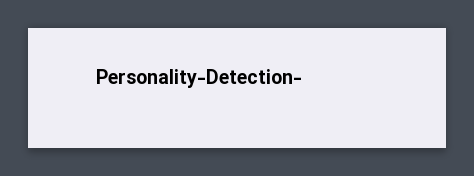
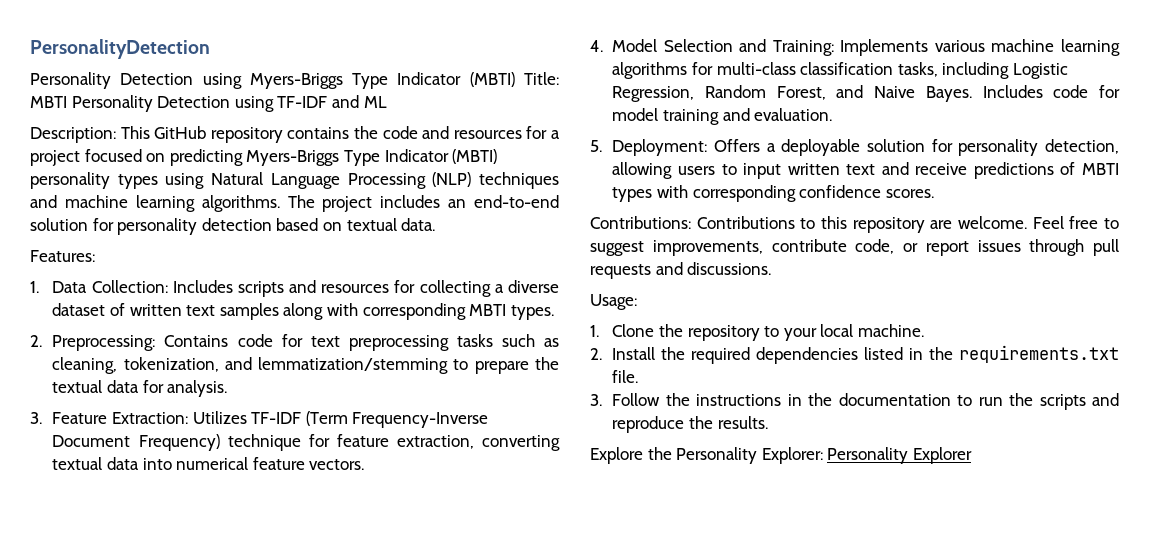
[96,69,302,88] Personality-Detection- -> [30,39,210,59] [30,72,559,89] [30,95,387,112] [30,126,561,143] [30,149,498,166] [30,172,559,189] [30,195,559,212] [30,218,436,235] [30,250,95,262] [30,280,559,297] [52,303,554,320] [30,334,560,351] [52,357,559,374] [52,380,228,397] [30,411,489,428] [52,434,560,451] [52,457,365,470] [590,39,1120,56] [612,62,1068,79] [612,85,1120,102] [612,108,833,125] [590,139,1119,156] [612,162,1119,179] [612,185,934,202] [590,216,1119,233] [590,239,1119,256] [590,262,772,279] [590,294,637,310] [590,324,924,341] [590,345,1119,364] [612,370,639,383] [590,393,1119,410] [612,416,768,433] [590,447,972,464] PersonalityDetection // Personality Detection using Myers-Briggs Type Indicator (MBTI) Title: MBTI Personality Detection using TF-IDF and ML // Description: This GitHub repository contains the code and resources for a project focused on predicting Myers-Briggs Type Indicator (MBTI) personality types using Natural Language Processing (NLP) techniques and machine learning algorithms. The project includes an end-to-end solution for personality detection based on textual data. // Features: // 1. Data Collection: Includes scripts and resources for collecting a diverse dataset of written text samples along with corresponding MBTI types. // 2. Preprocessing: Contains code for text preprocessing tasks such as cleaning, tokenization, and lemmatization/stemming to prepare the textual data for analysis. // 3. Feature Extraction: Utilizes TF-IDF (Term Frequency-Inverse Document Frequency) technique for feature extraction, converting textual data into numerical feature vectors. // 4. Model Selection and Training: Implements various machine learning algorithms for multi-class classification tasks, including Logistic Regression, Random Forest, and Naive Bayes. Includes code for model training and evaluation. // 5. Deployment: Offers a deployable solution for personality detection, allowing users to input written text and receive predictions of MBTI types with corresponding confidence scores. // Contributions: Contributions to this repository are welcome. Feel free to suggest improvements, contribute code, or report issues through pull requests and discussions. // Usage: // 1. Clone the repository to your local machine. // 2. Install the required dependencies listed in the requirements.txt file. // 3. Follow the instructions in the documentation to run the scripts and reproduce the results. // Explore the Personality Explorer: Personality Explorer

